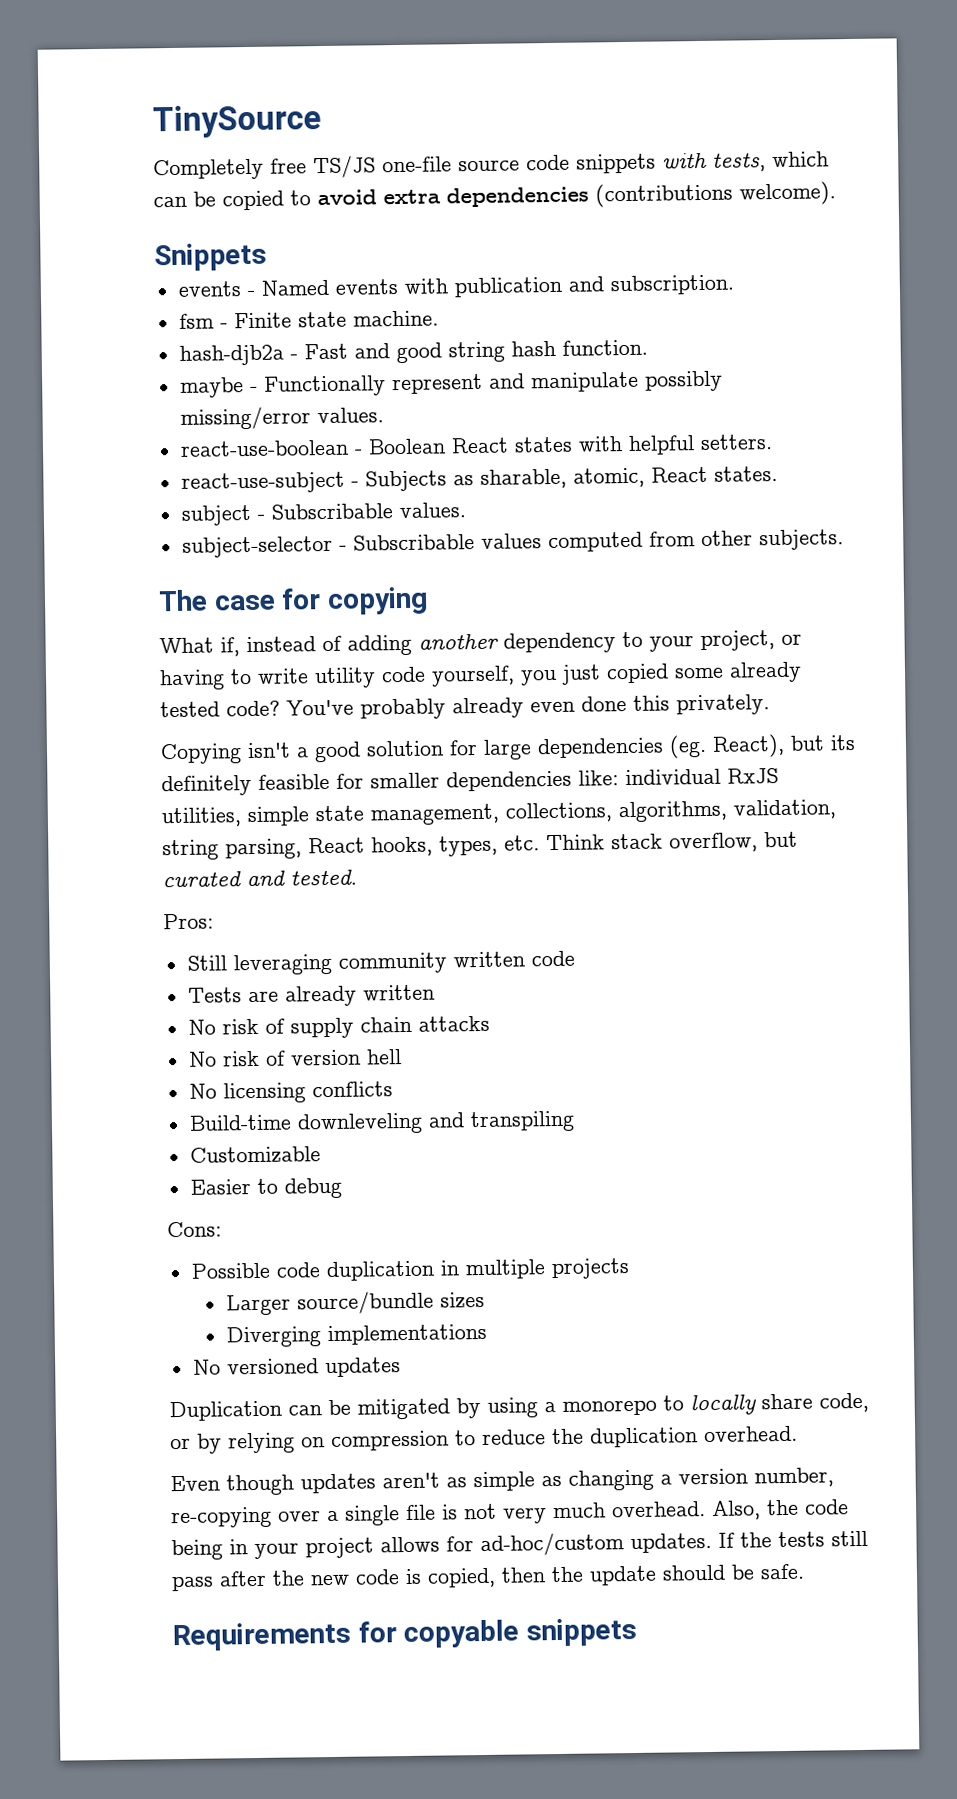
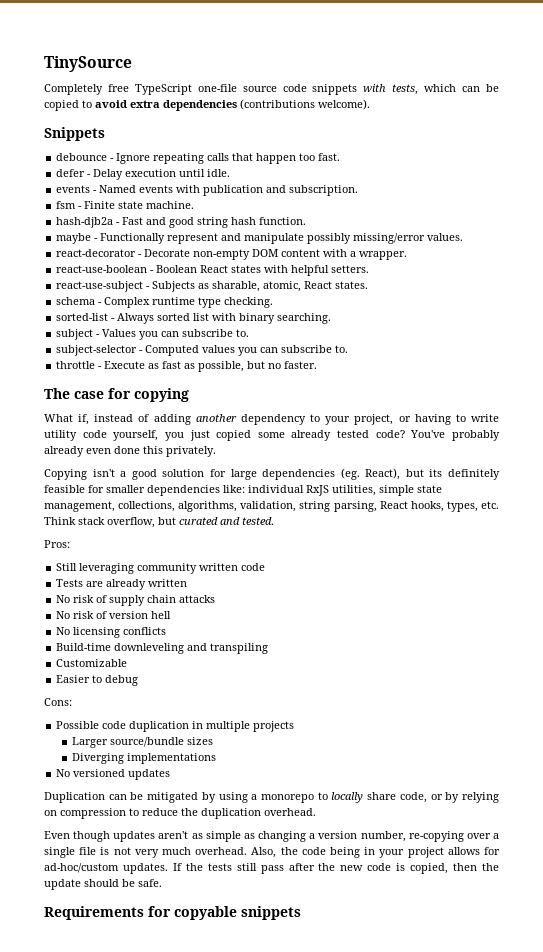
[313,155,376,179] TS/JS -> [134,84,192,95] TypeScript
(267, 257) none -> [56,153,341,164] [56,169,231,180] // debounce - Ignore repeating calls that happen too fast. // defer - Delay execution until idle.
(384, 415) none -> [56,249,408,260] // react-decorator - Decorate non-empty DOM content with a wrapper.
[180,502,466,526] [181,529,844,558] subject - Subscribable values. // subject-selector - Subscribable values computed from other subjects. -> [56,297,274,308] [56,313,332,324] [56,329,250,340] [56,345,349,356] [56,361,318,372] schema - Complex runtime type checking. // sorted-list - Always sorted list with binary searching. // subject - Values you can subscribe to. // subject-selector - Computed values you can subscribe to. // throttle - Execute as fast as possible, but no faster.

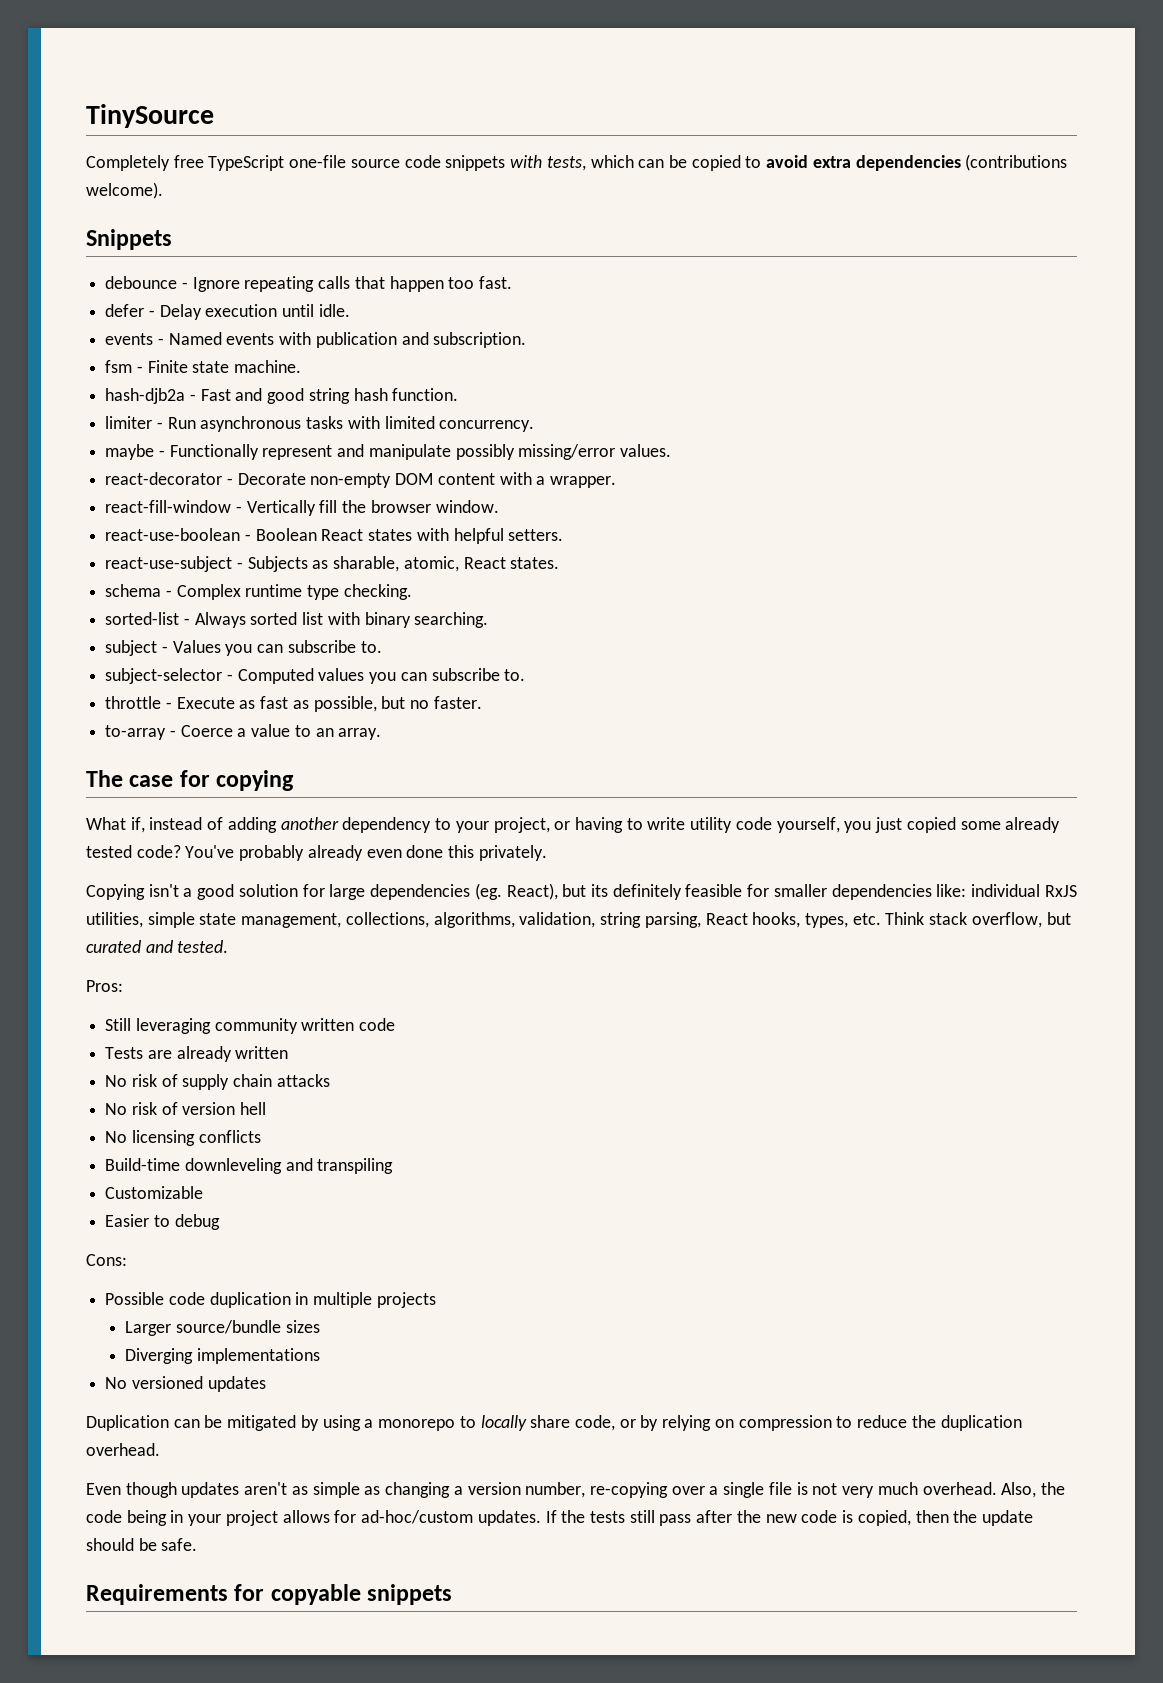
(307, 221) none -> [105,416,535,432] // limiter - Run asynchronous tasks with limited concurrency.
(408, 255) none -> [105,500,499,516] // react-fill-window - Vertically fill the browser window.
(318, 365) none -> [105,724,382,740] // to-array - Coerce a value to an array.

